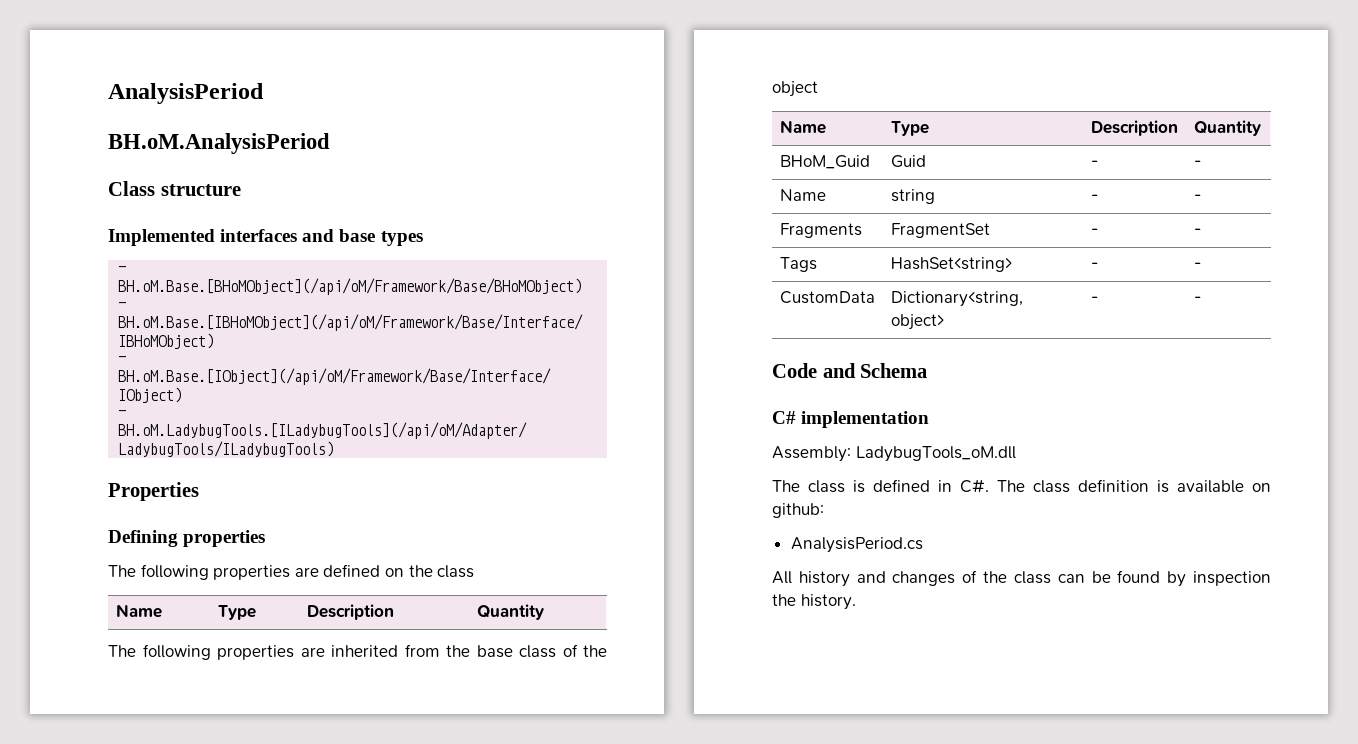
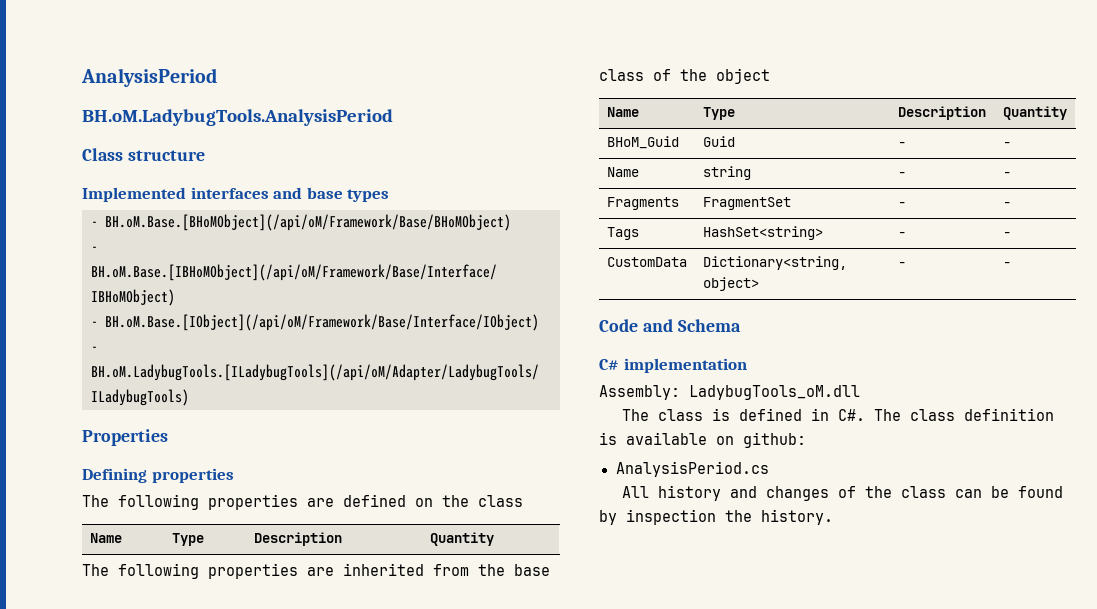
[108,133,330,154] BH.oM.AnalysisPeriod -> [82,109,393,126] BH.oM.LadybugTools.AnalysisPeriod

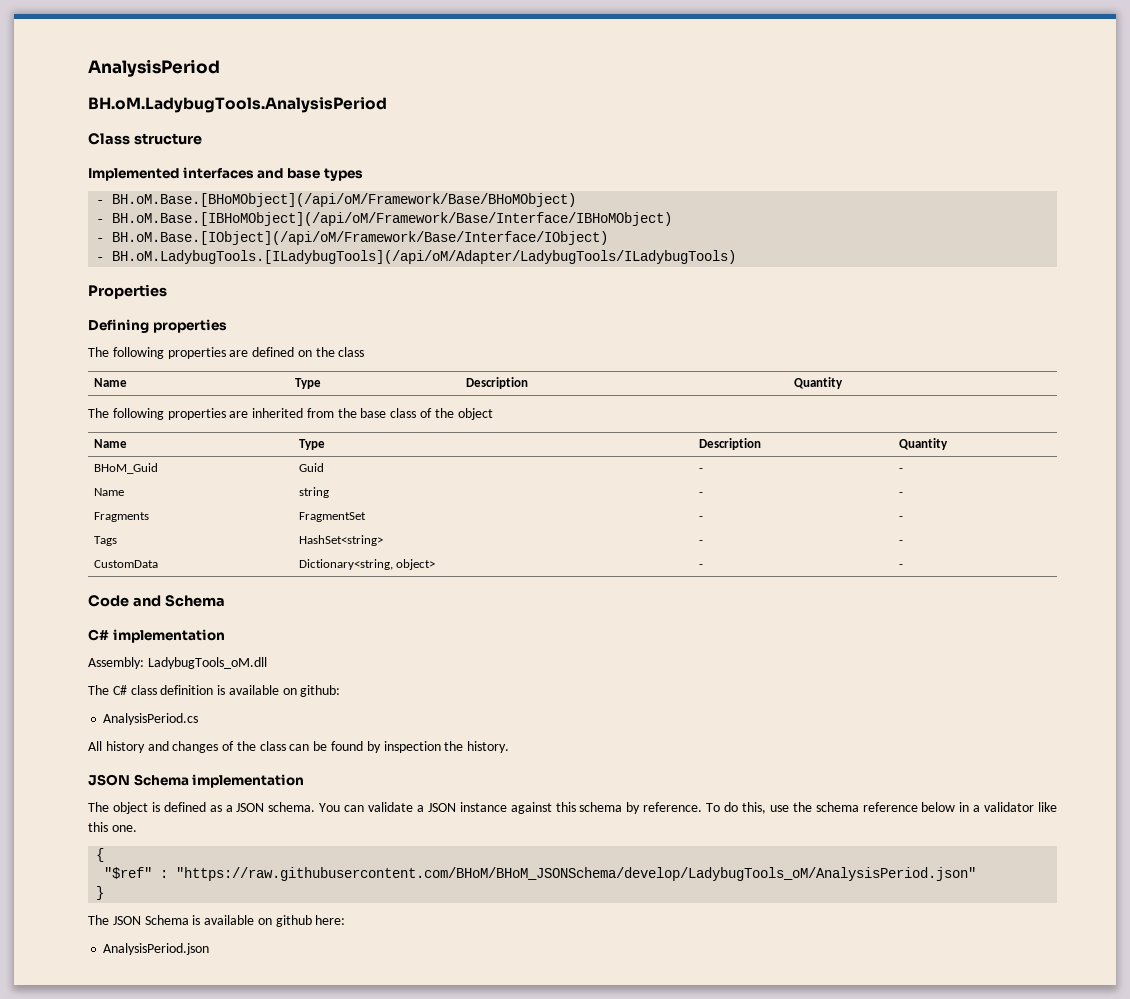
[657,408,901,421] class is defined in C#. The -> [112,685,127,695] C#
(833, 517) none -> [88,774,305,788] [88,802,1057,814] [88,822,137,832] [96,848,105,862] [104,867,977,881] [96,886,105,900] [88,915,346,927] [103,943,210,955] // JSON Schema implementation // The object is defined as a JSON schema. You can validate a JSON instance against this schema by reference. To do this, use the schema reference below in a validator like this one. // { // "$ref" : "https://raw.githubusercontent.com/BHoM/BHoM_JSONSchema/develop/LadybugTools_oM/AnalysisPeriod.json" // } // The JSON Schema is available on github here: // AnalysisPeriod.json

